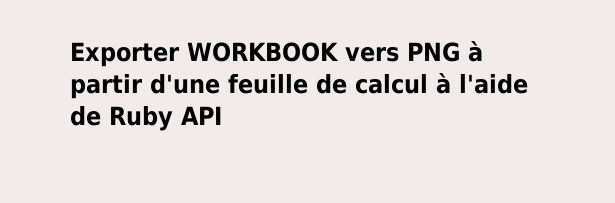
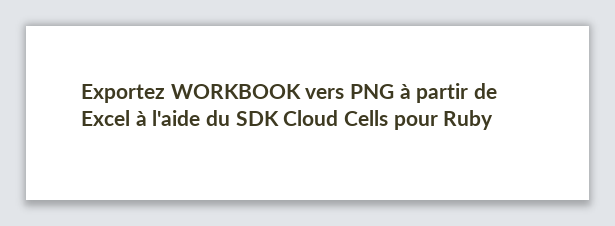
[70,42,180,67] Exporter -> [81,84,165,103] Exportez
[150,73,528,94] [70,106,222,131] d'une feuille de calcul à l'aide de Ruby API -> [474,83,498,99] [81,110,494,130] de Excel à l'aide du SDK Cloud Cells pour Ruby

